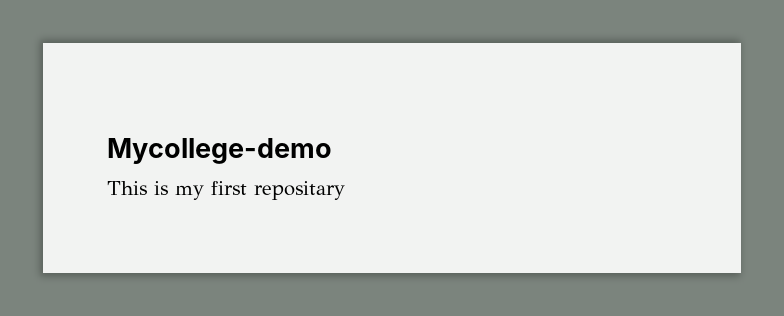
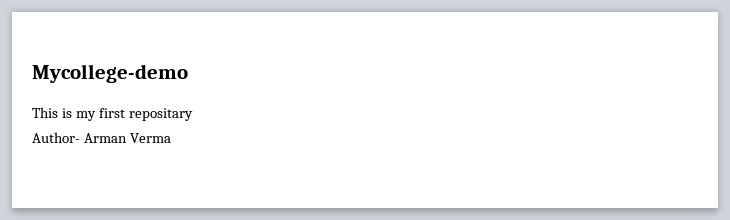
(345, 190) none -> [32,132,171,143] // Author- Arman Verma

